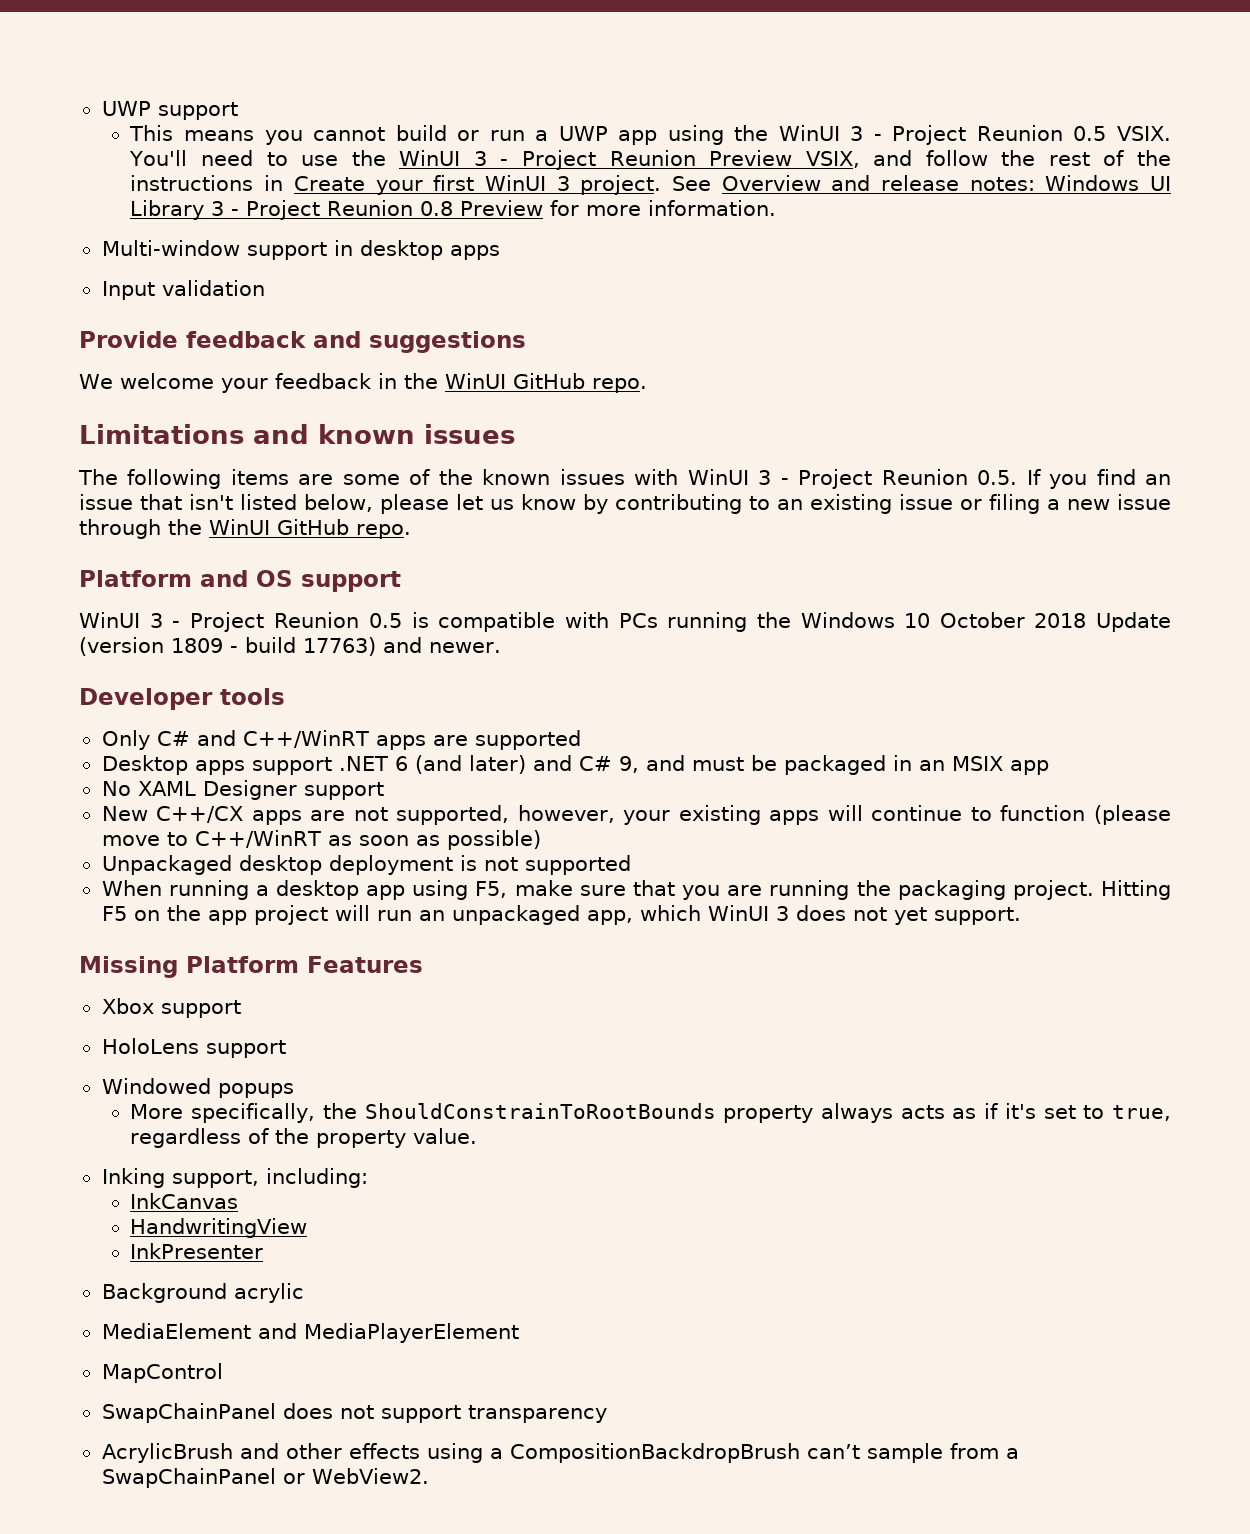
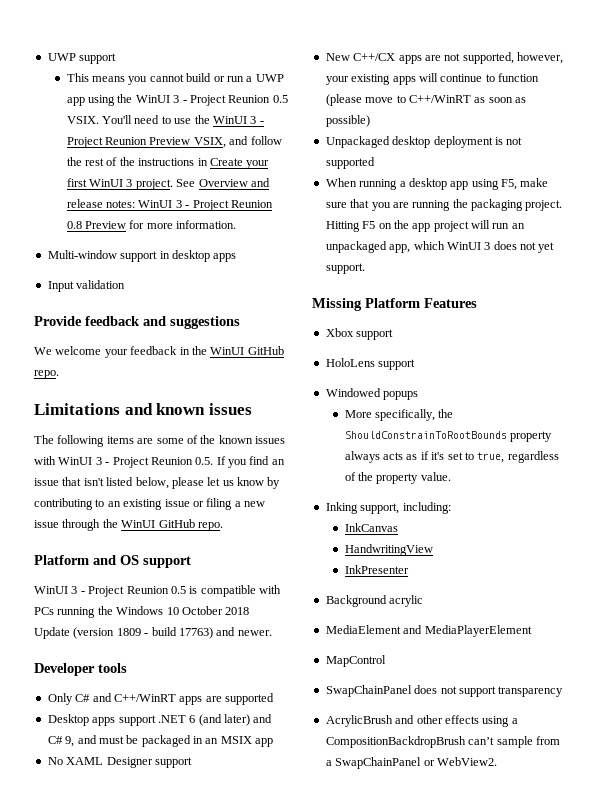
[1045,175,1171,191] [130,200,205,220] Windows UI Library -> [138,200,173,208] WinUI

